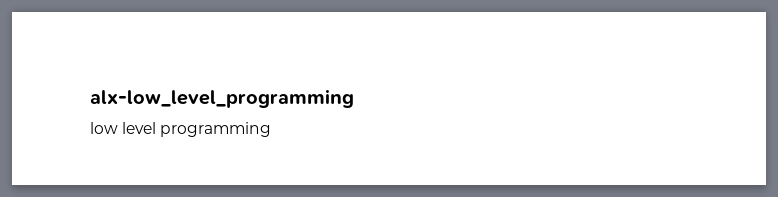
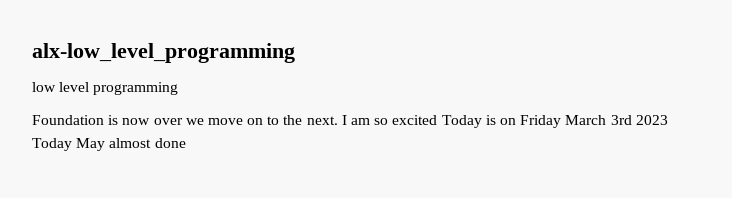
(272, 129) none -> [32,115,668,128] [32,138,186,151] // Foundation is now over we move on to the next. I am so excited Today is on Friday March 3rd 2023 Today May almost done

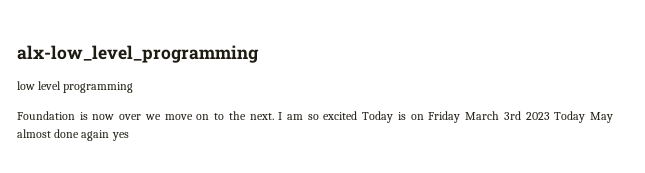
(186, 143) none -> [81,130,129,141] again yes

